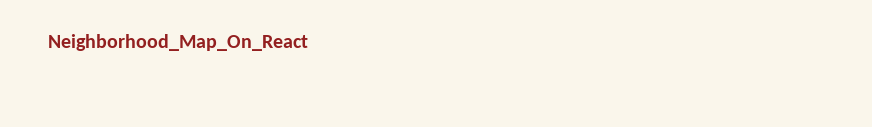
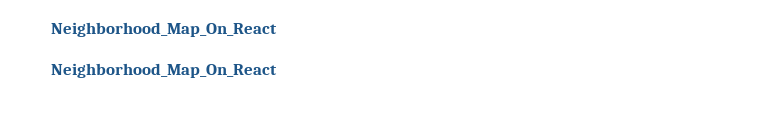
[48,34,308,51] Neighborhood_Map_On_React -> [51,22,277,37] [51,63,277,78] Neighborhood_Map_On_React // Neighborhood_Map_On_React

